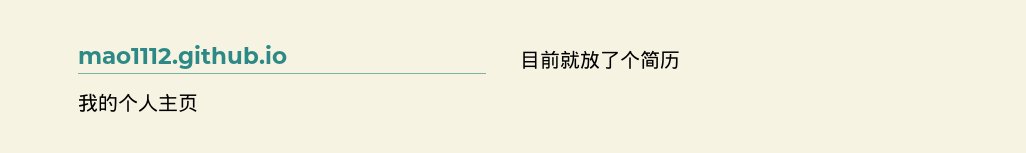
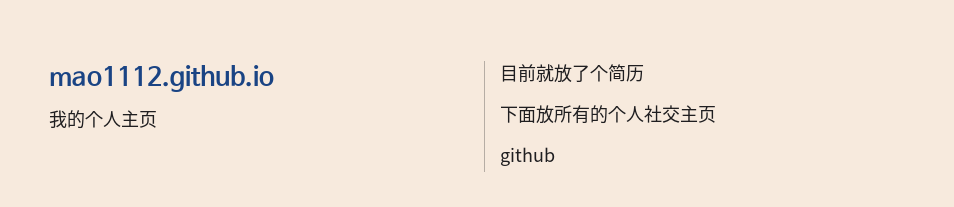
(680, 60) none -> [500,105,716,124] [500,147,555,166] // 下面放所有的个人社交主页 // github

